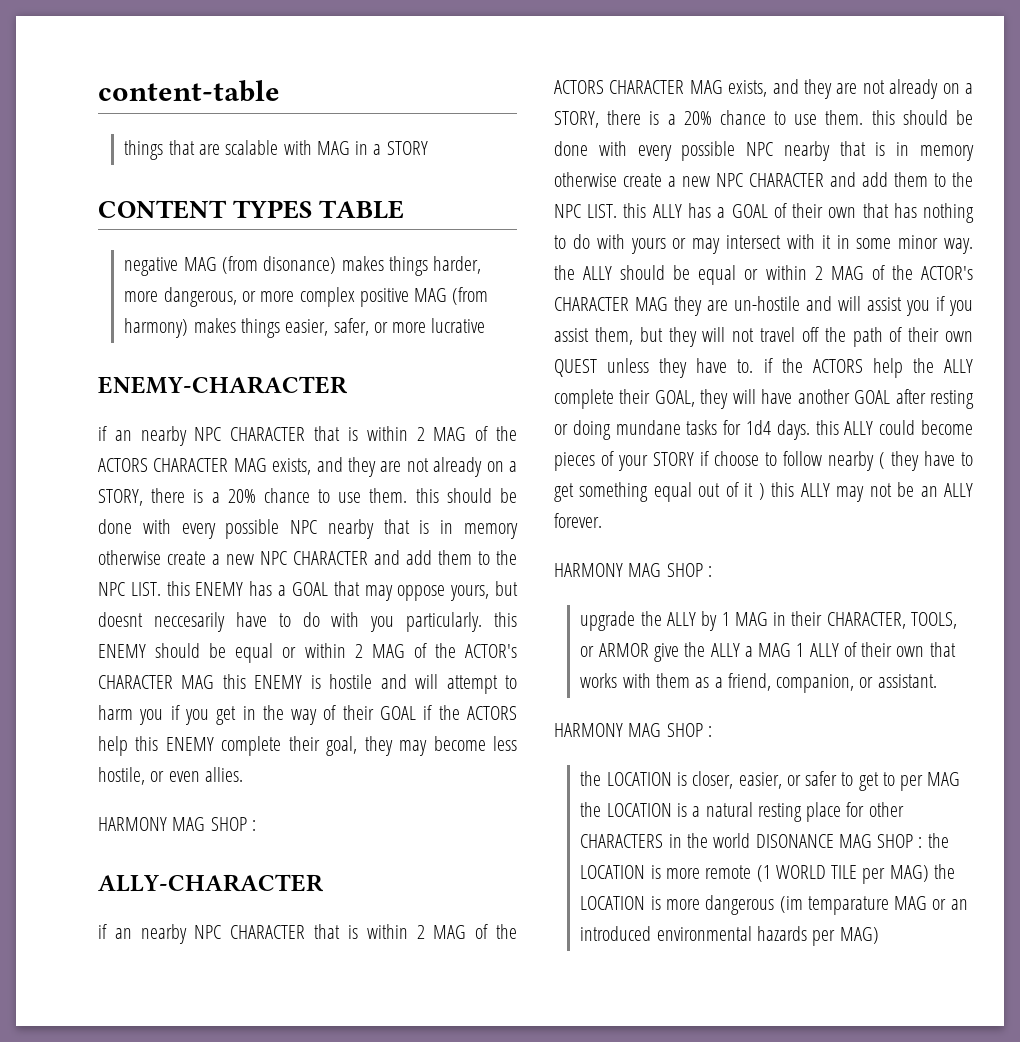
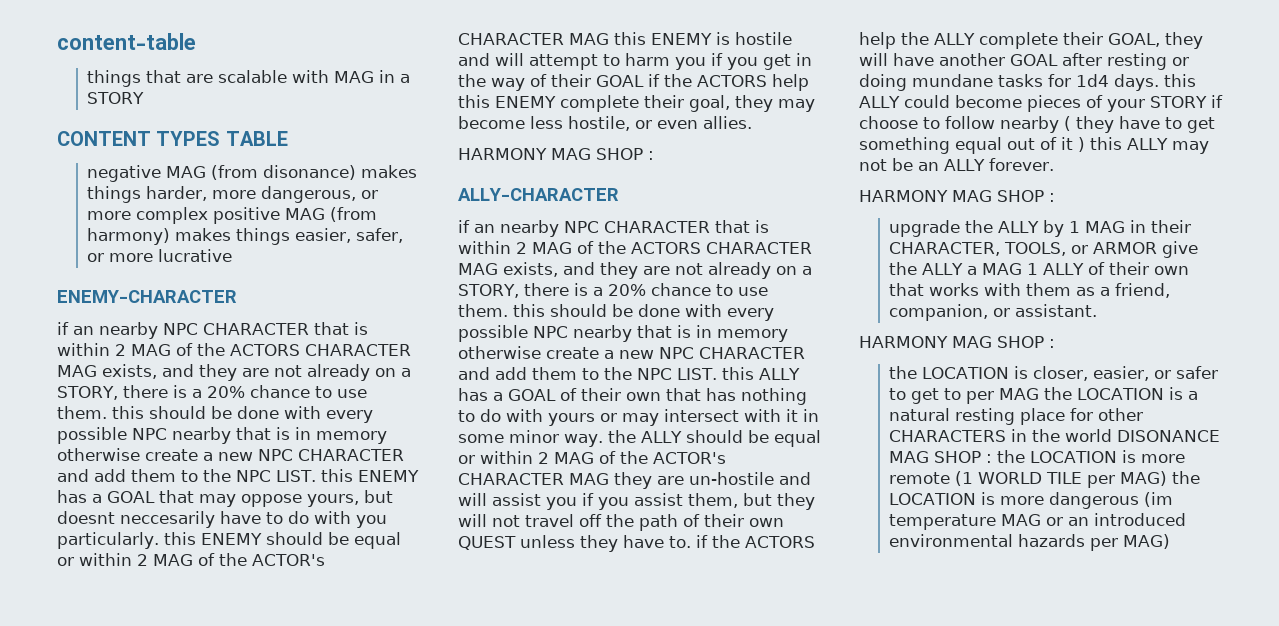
[807,896,889,915] temparature -> [889,514,997,530] temperature

